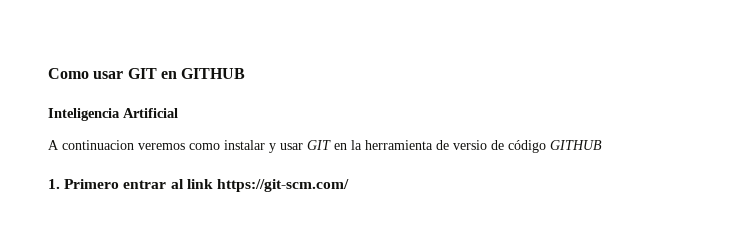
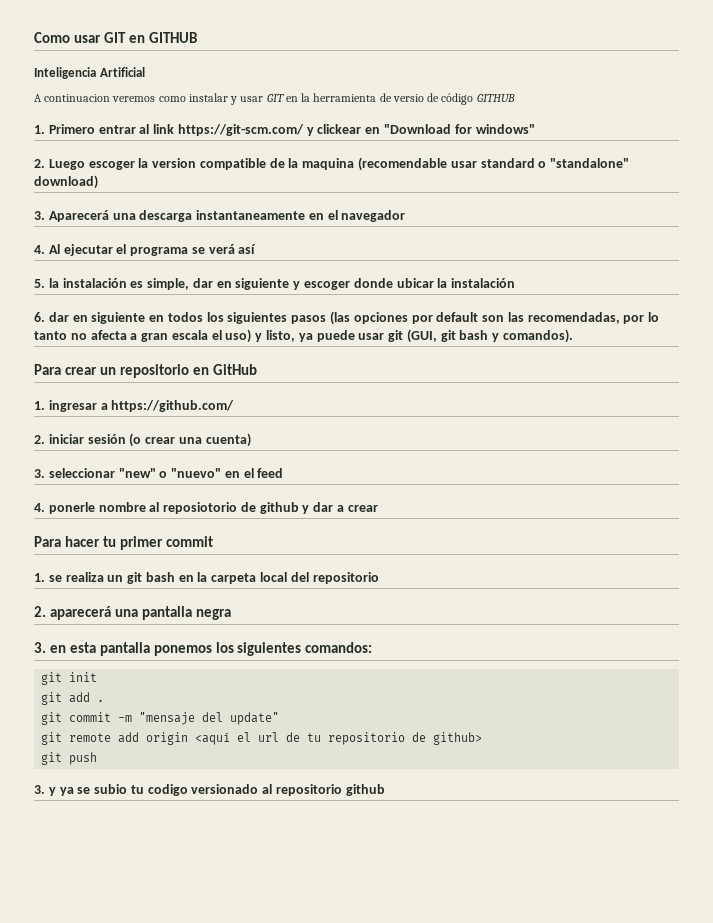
(349, 185) none -> [306,124,535,136] [34,157,630,171] [34,175,98,189] [34,210,406,222] [34,244,257,256] [34,278,516,290] [34,311,660,325] [34,329,574,343] [34,364,257,378] [34,400,235,412] [34,433,251,447] [34,468,284,478] [34,502,378,514] [34,536,213,550] [34,572,379,584] [34,606,231,620] [34,642,373,656] [41,672,98,685] [41,692,105,705] [41,712,280,725] [41,732,483,745] [41,752,98,765] [34,784,385,796] y clickear en "Download for windows" // 2. Luego escoger la version compatible de la maquina (recomendable usar standard o "standalone" download) // 3. Aparecerá una descarga instantaneamente en el navegador // 4. Al ejecutar el programa se verá así // 5. la instalación es simple, dar en siguiente y escoger donde ubicar la instalación // 6. dar en siguiente en todos los siguientes pasos (las opciones por default son las recomendadas, por lo tanto no afecta a gran escala el uso) y listo, ya puede usar git (GUI, git bash y comandos). // Para crear un repositorio en GitHub // 1. ingresar a https://github.com/ // 2. iniciar sesión (o crear una cuenta) // 3. seleccionar "new" o "nuevo" en el feed // 4. ponerle nombre al reposiotorio de github y dar a crear // Para hacer tu primer commit // 1. se realiza un git bash en la carpeta local del repositorio // 2. aparecerá una pantalla negra // 3. en esta pantalla ponemos los siguientes comandos: // git init // git add . // git commit -m "mensaje del update" // git remote add origin <aquí el url de tu repositorio de github> // git push // 3. y ya se subio tu codigo versionado al repositorio github

